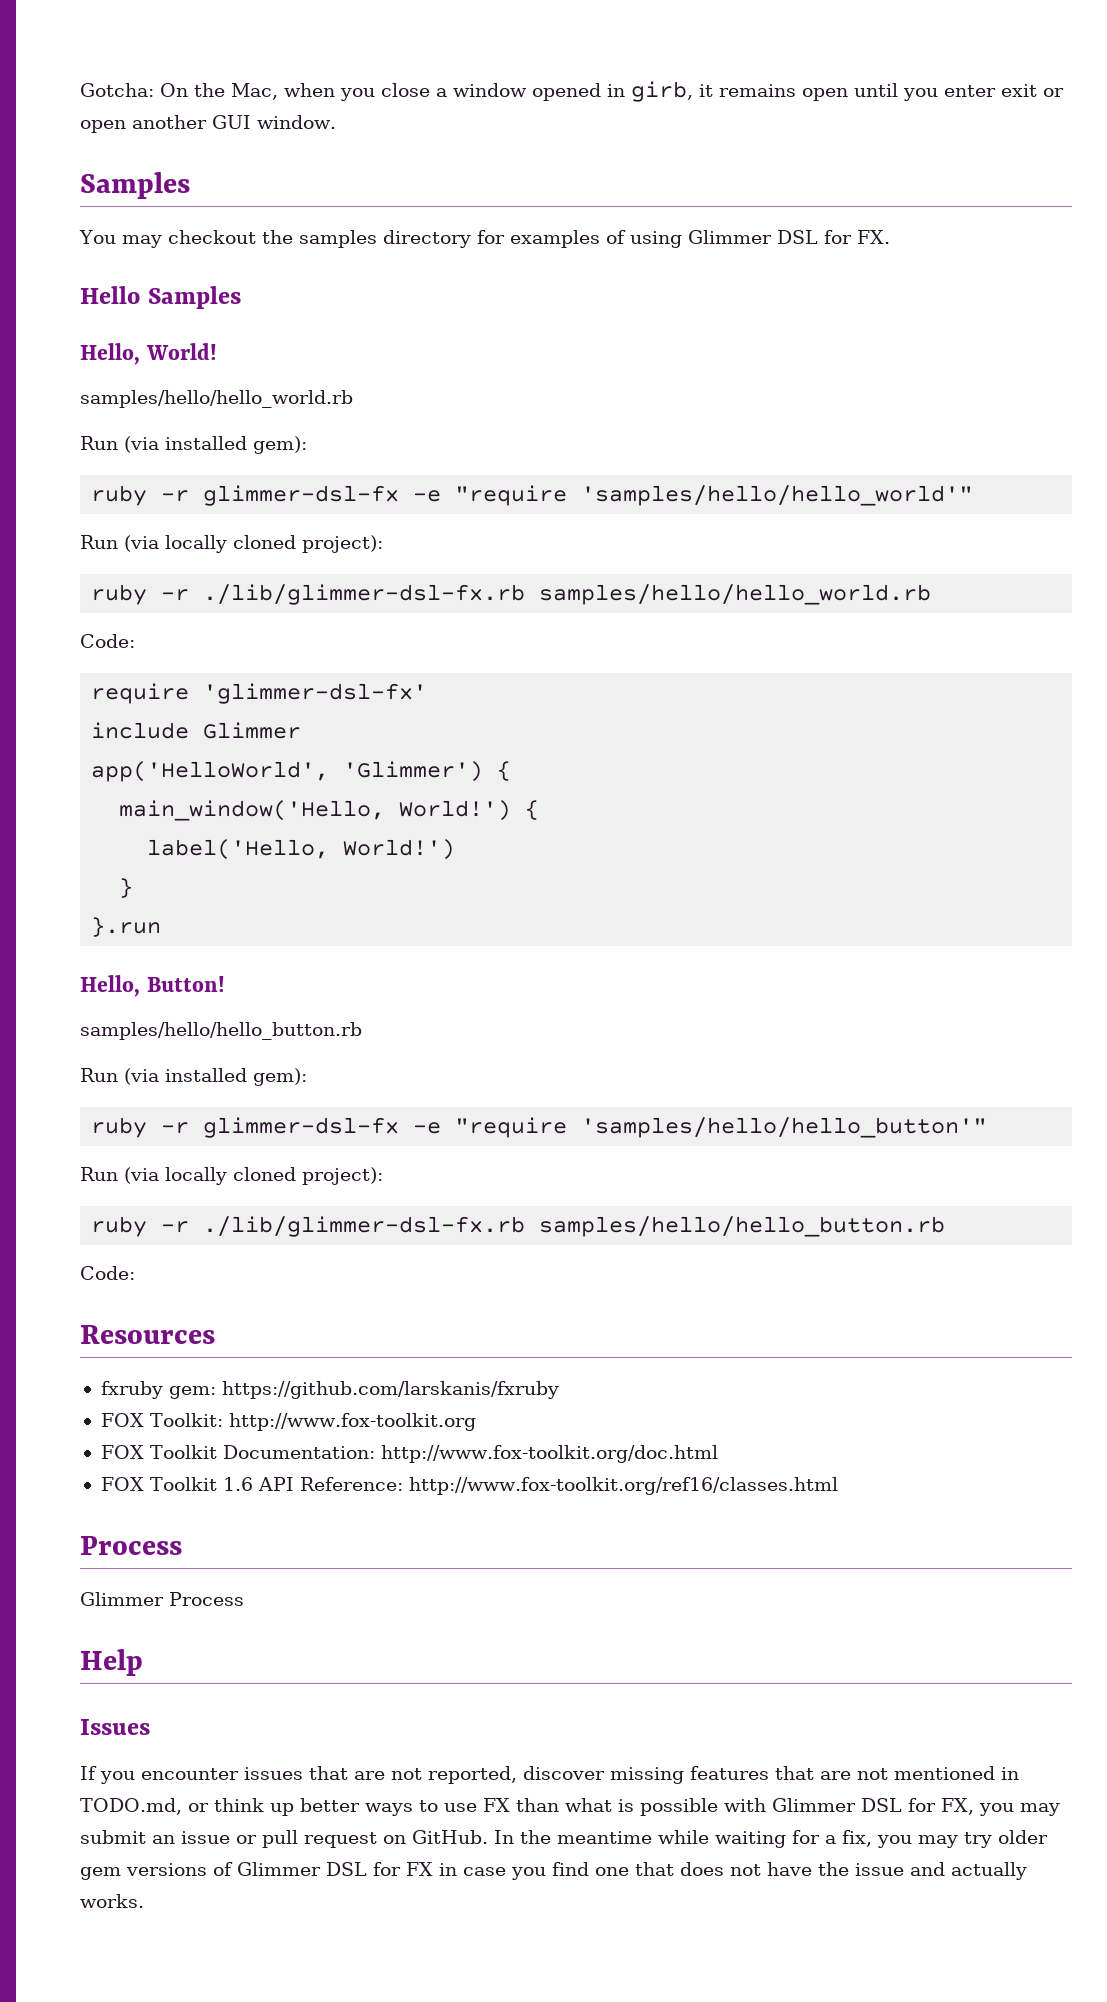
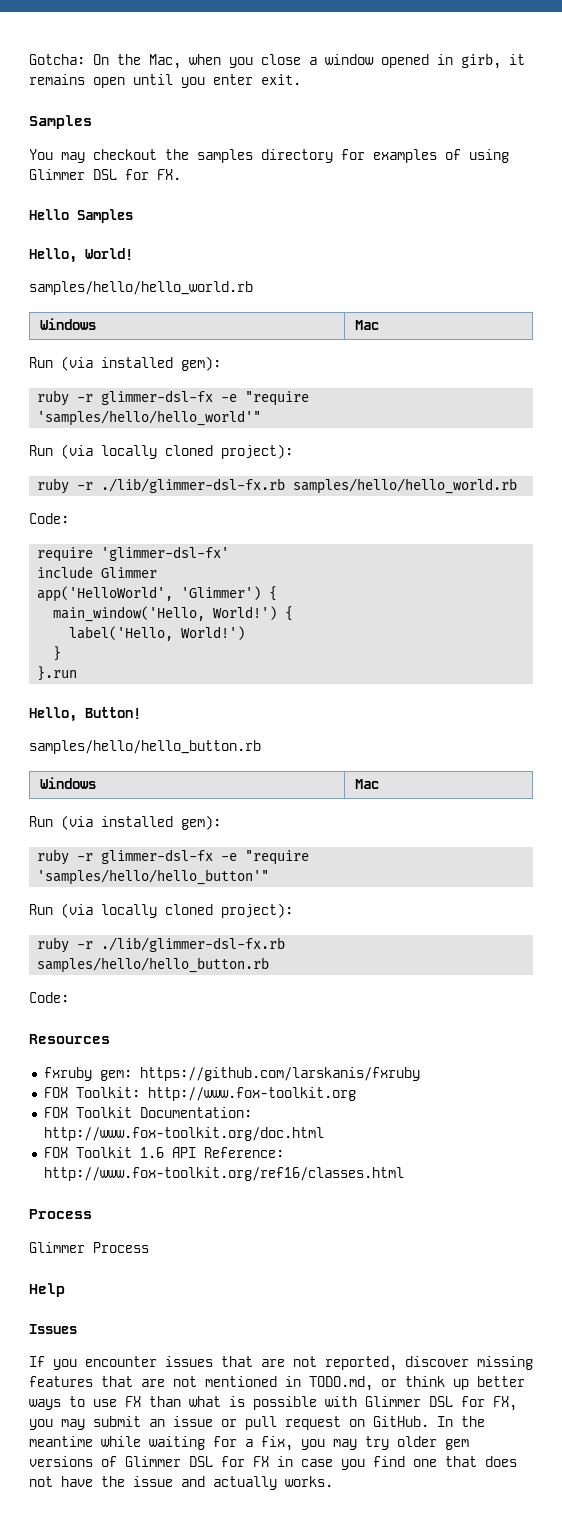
[1001,84,1064,97] [80,115,336,133] exit or open another GUI window. -> [261,74,301,85] exit.
(353, 399) none -> [39,318,96,330] [354,320,379,330] // Windows | Mac
(362, 1031) none -> [39,777,96,789] [354,779,379,789] // Windows | Mac

